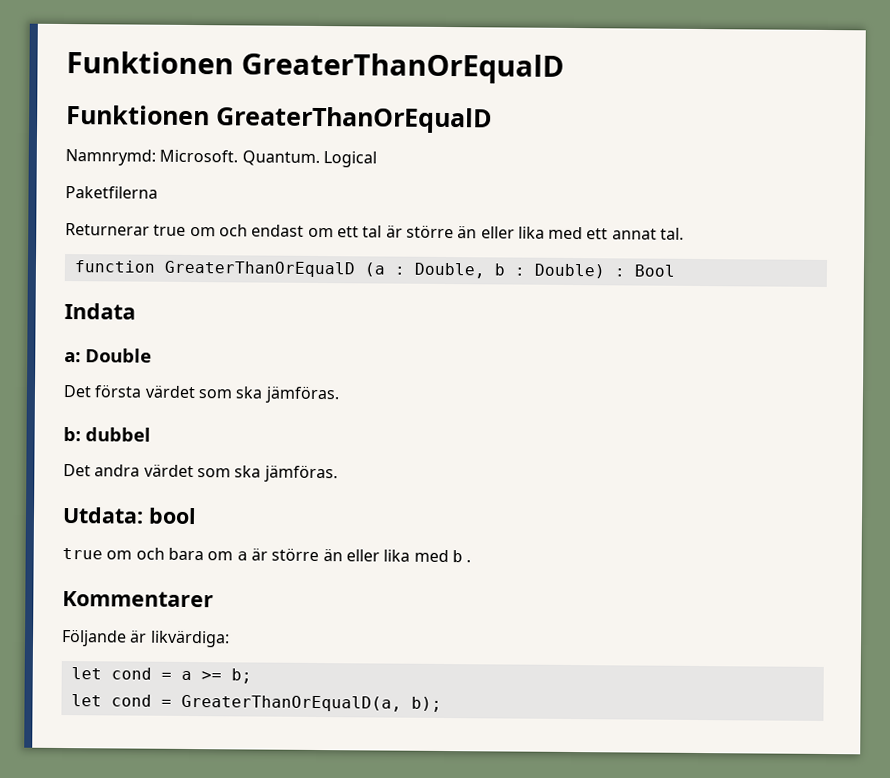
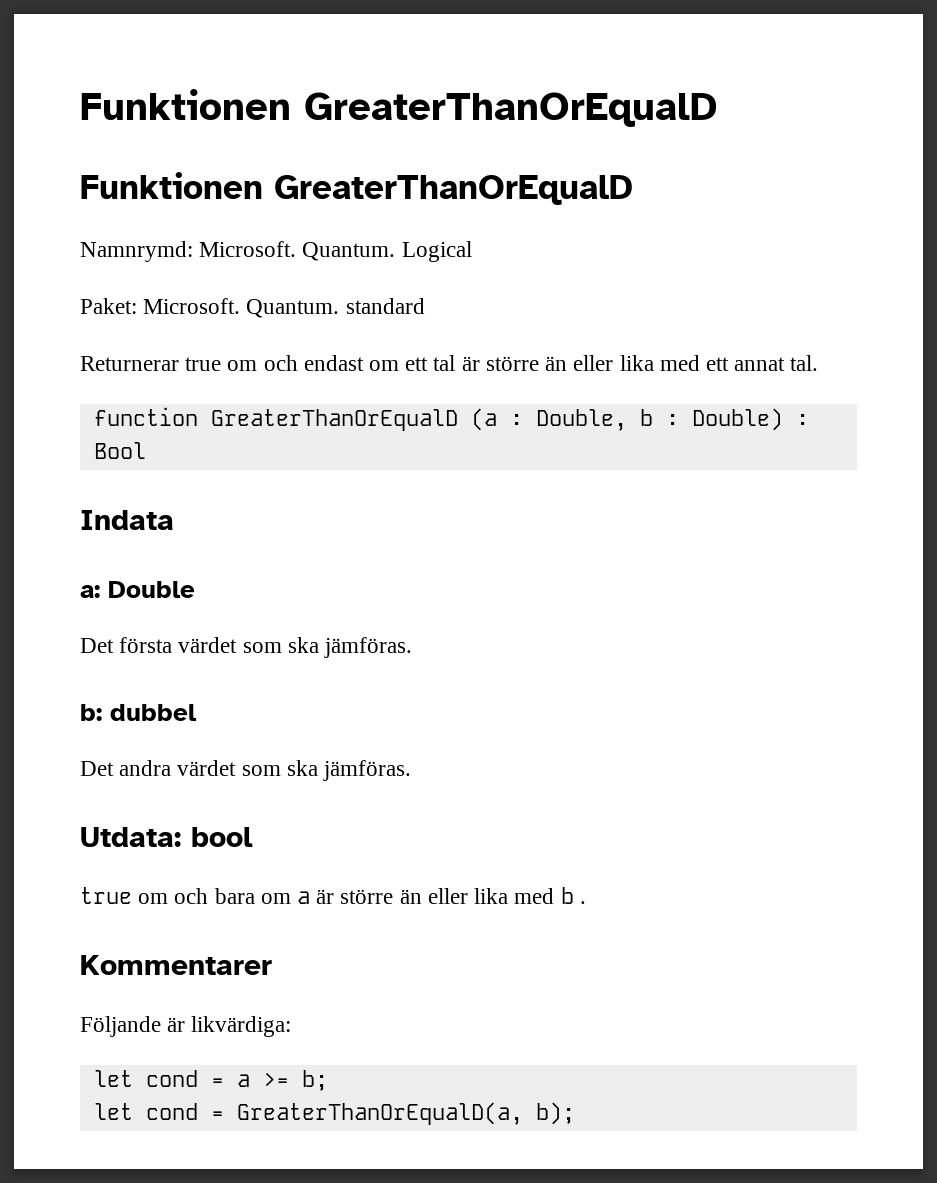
[65,186,158,199] Paketfilerna -> [80,298,425,318] Paket: Microsoft. Quantum. standard

